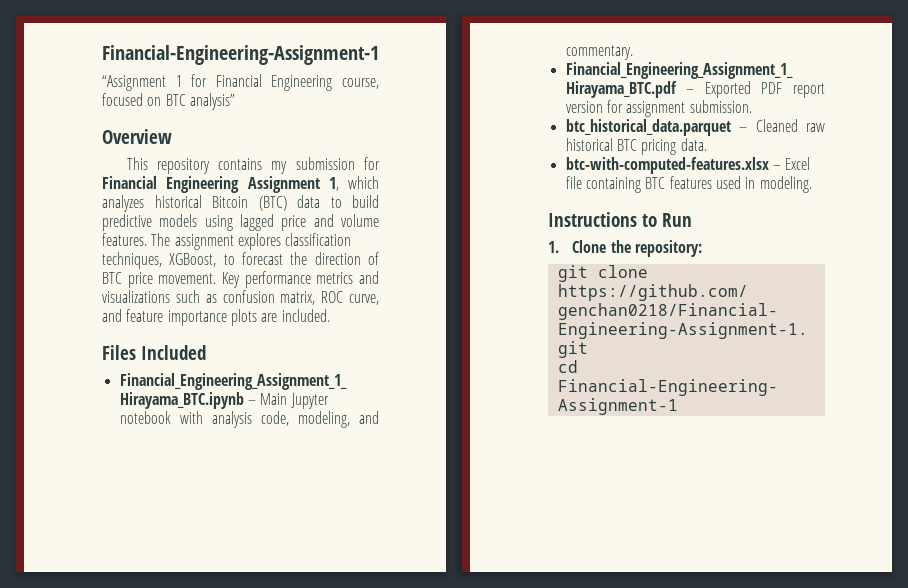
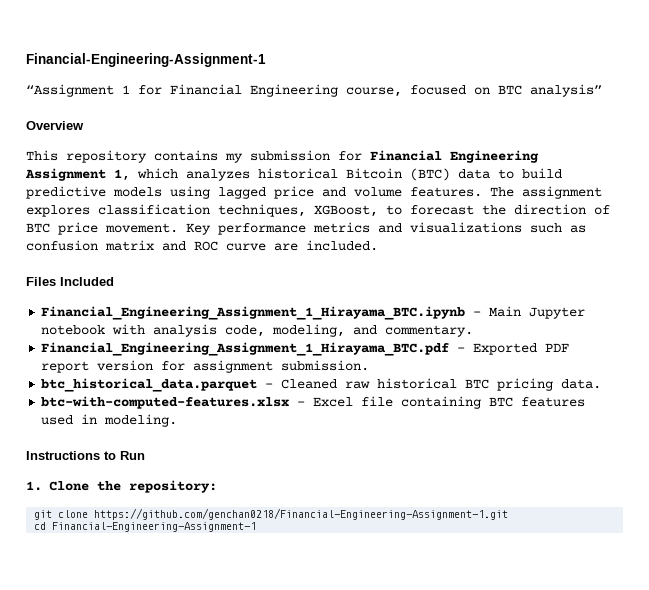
[280,291,379,305] [102,309,257,326] matrix, ROC curve, and feature importance plots -> [105,240,266,251] matrix and ROC curve

